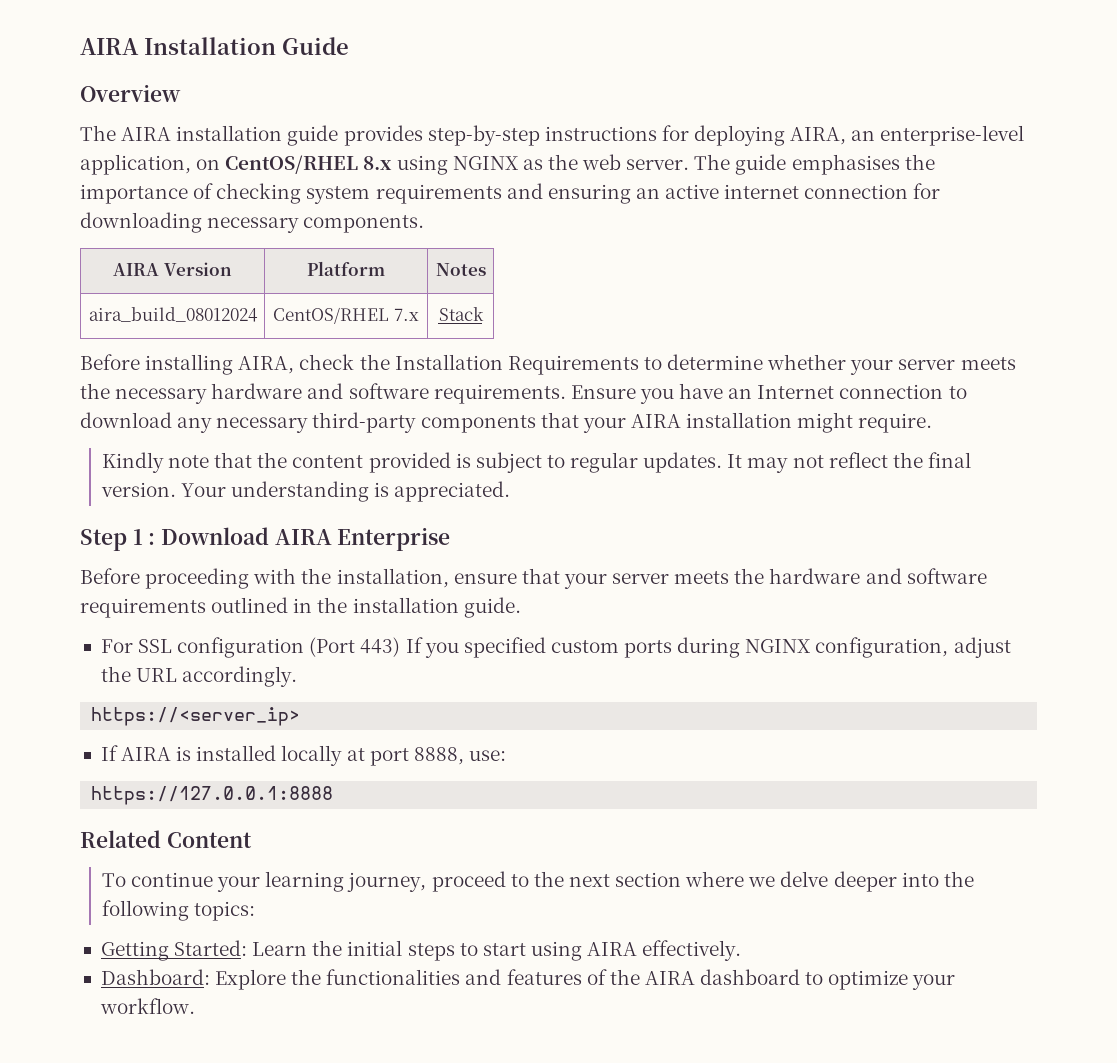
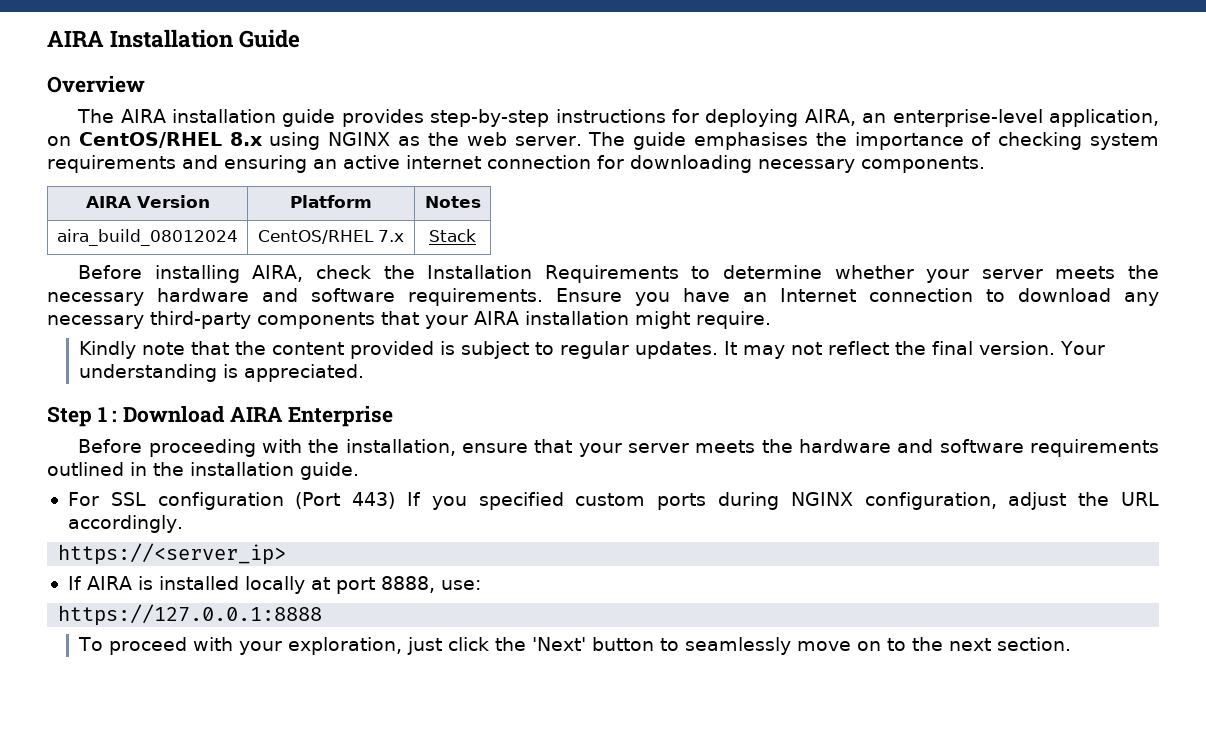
[80,830,252,848] // Related Content -> (323, 615) none
[131,871,974,892] [101,900,256,921] [100,940,742,961] [100,969,956,990] [99,998,195,1014] continue your learning journey, proceed to the next section where we delve deeper into the following topics: // Getting Started: Learn the initial steps to start using AIRA effectively. // Dashboard: Explore the functionalities and features of the AIRA dashboard to optimize your workflow. -> [109,637,1072,655] proceed with your exploration, just click the 'Next' button to seamlessly move on to the next section.

